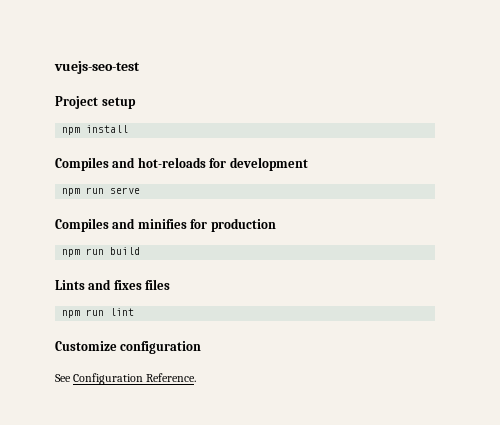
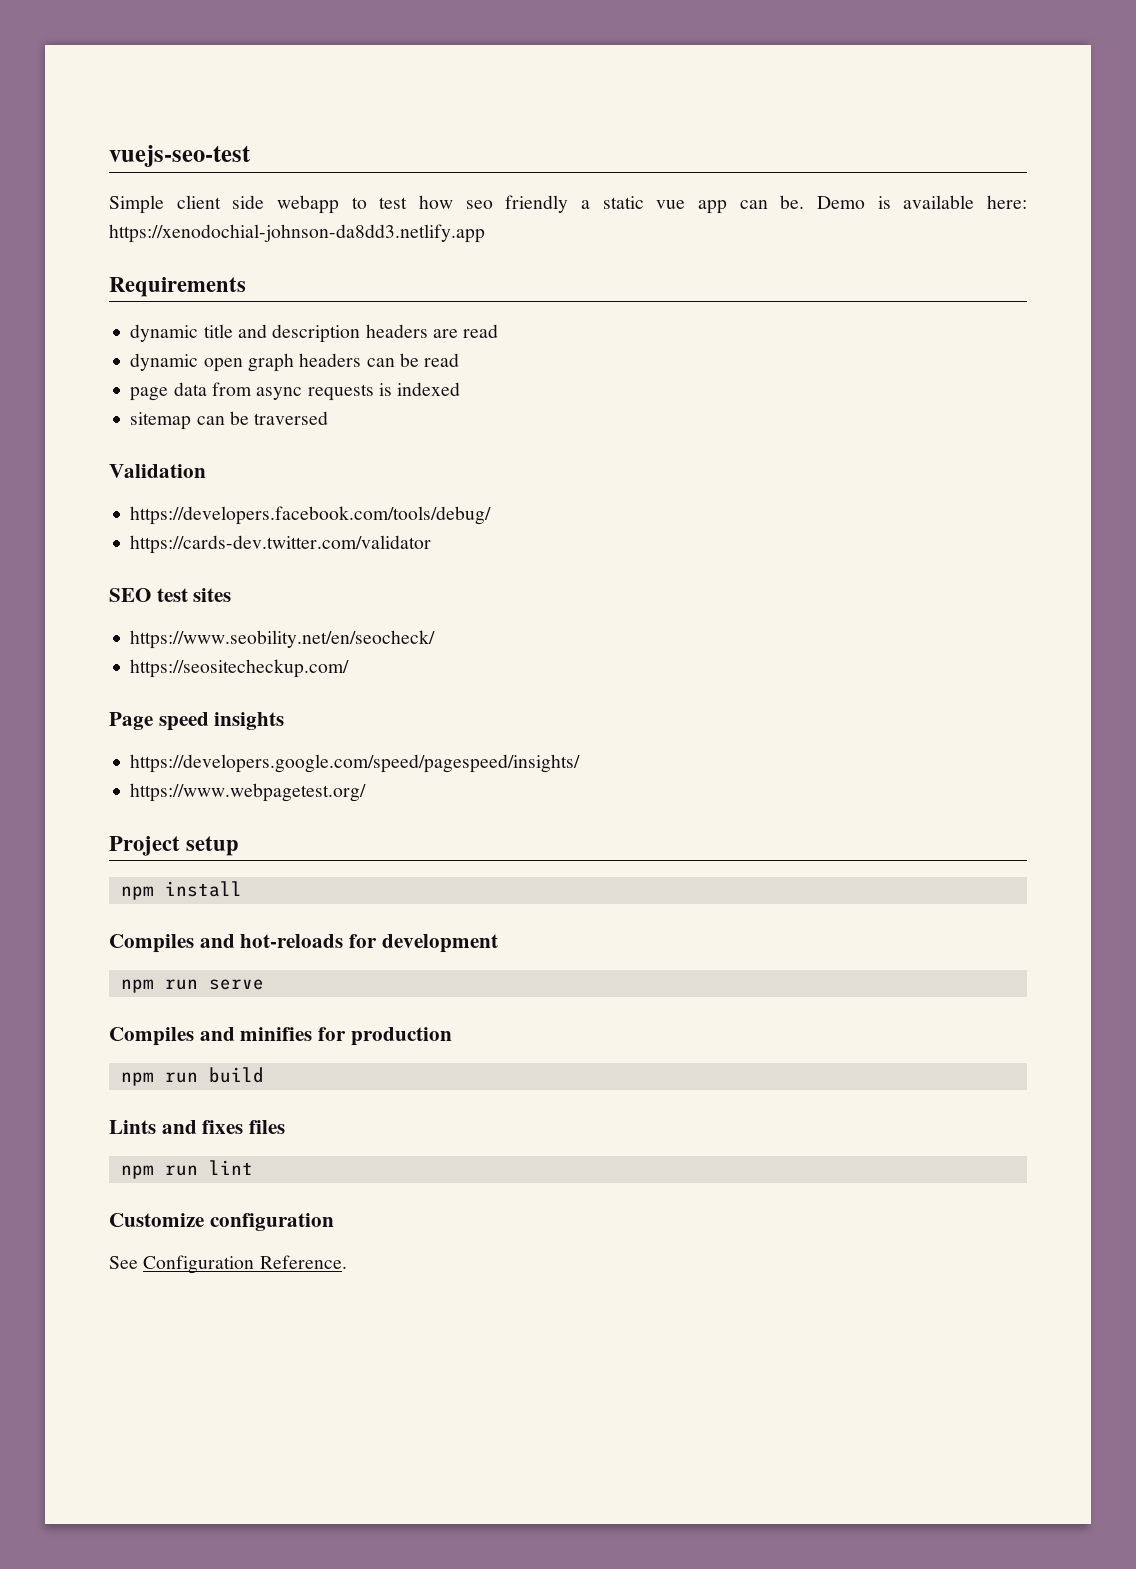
(140, 67) none -> [109,195,1027,214] [109,224,485,243] [109,277,246,297] [130,324,499,343] [130,353,460,372] [130,382,461,401] [130,411,329,430] [109,464,206,478] [130,506,492,525] [130,535,432,554] [109,588,232,602] [130,630,436,649] [130,659,350,678] [109,712,285,731] [130,754,581,773] [130,783,367,802] // Simple client side webapp to test how seo friendly a static vue app can be. Demo is available here: https://xenodochial-johnson-da8dd3.netlify.app // Requirements // dynamic title and description headers are read // dynamic open graph headers can be read // page data from async requests is indexed // sitemap can be traversed // Validation // https://developers.facebook.com/tools/debug/ // https://cards-dev.twitter.com/validator // SEO test sites // https://www.seobility.net/en/seocheck/ // https://seositecheckup.com/ // Page speed insights // https://developers.google.com/speed/pagespeed/insights/ // https://www.webpagetest.org/

